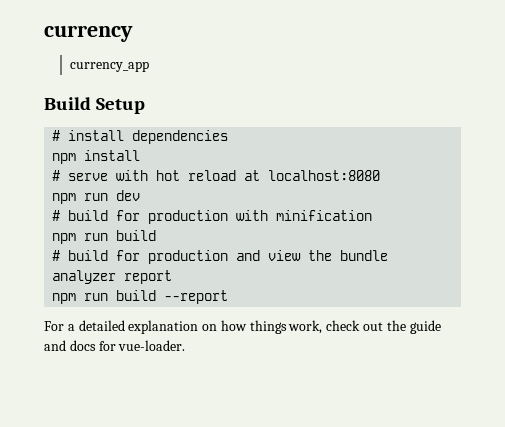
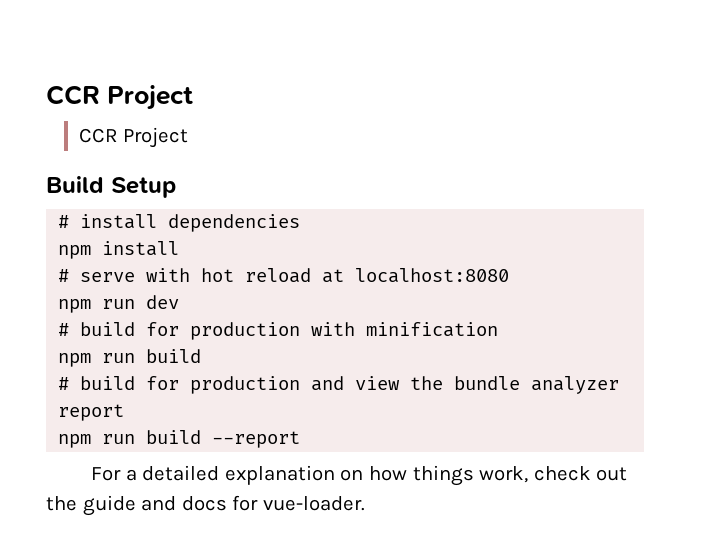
[44,25,133,42] [70,61,150,72] currency // currency_app -> [46,85,194,110] [78,127,189,148] CCR Project // CCR Project

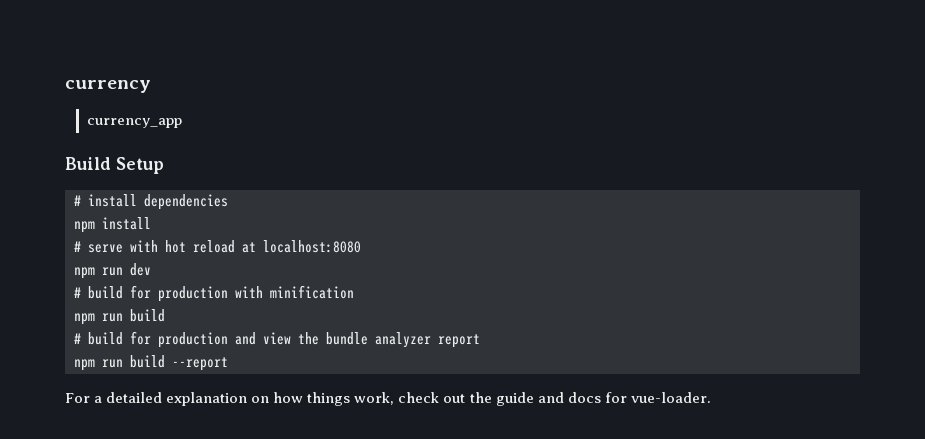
[46,85,194,110] [78,127,189,148] CCR Project // CCR Project -> [65,80,151,93] [86,118,182,128] currency // currency_app

